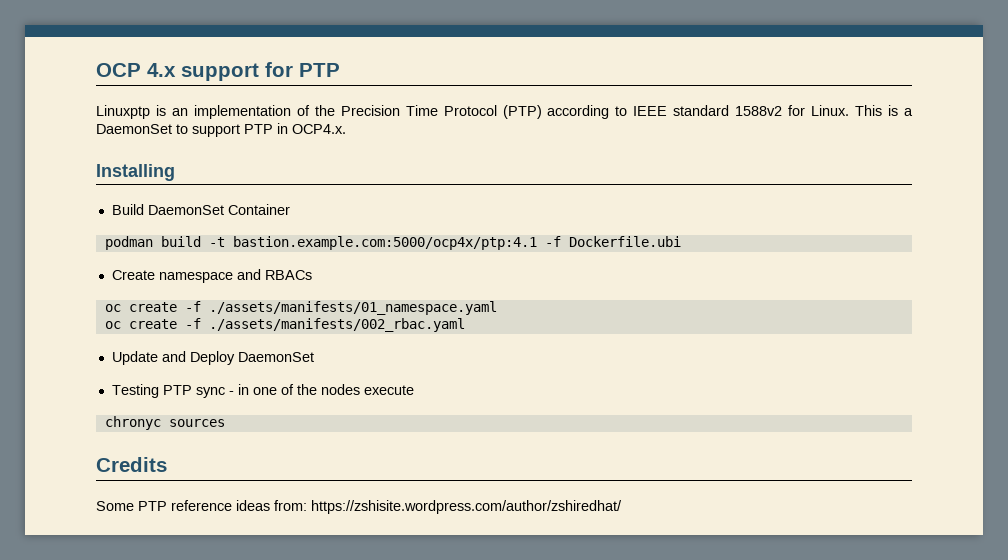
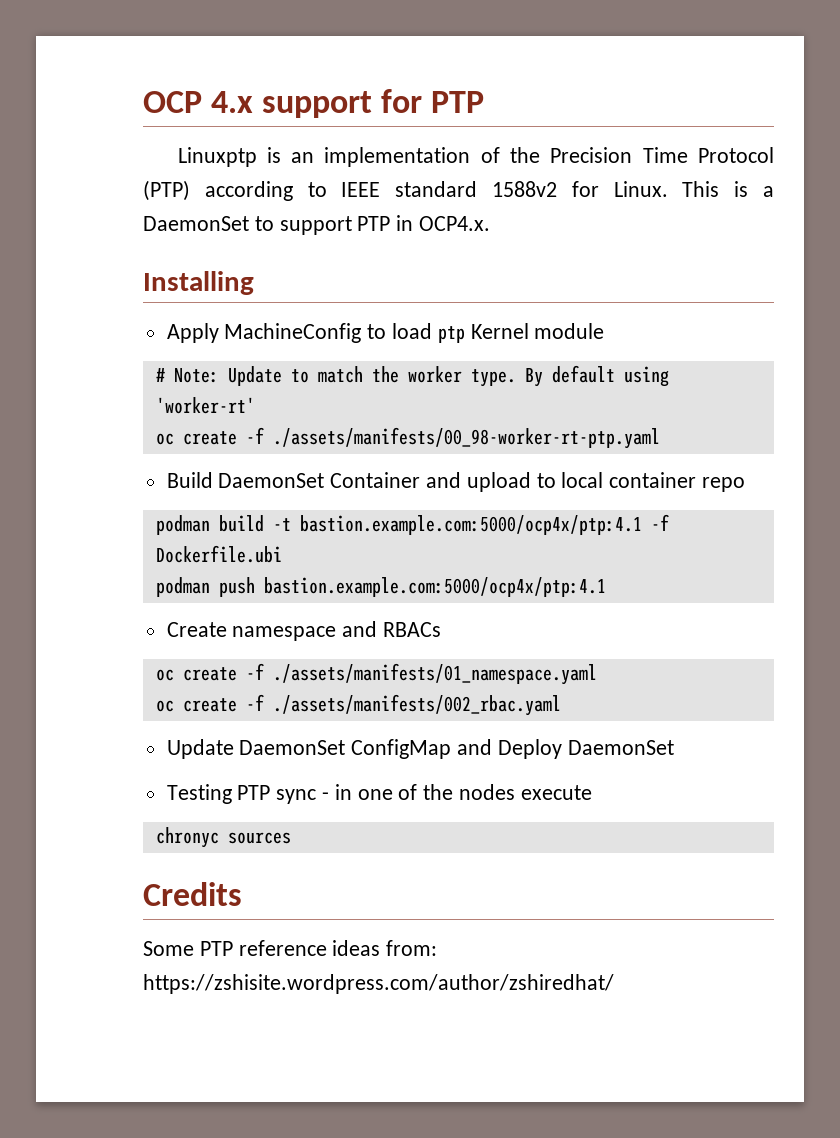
[111,204,290,215] Build DaemonSet Container -> [166,323,605,343] [155,365,669,387] [155,397,255,414] [155,427,660,449] [166,472,746,492] Apply MachineConfig to load ptp Kernel module // # Note: Update to match the worker type. By default using 'worker-rt' // oc create -f ./assets/manifests/00_98-worker-rt-ptp.yaml // Build DaemonSet Container and upload to local container repo
(681, 241) none -> [155,577,606,597] // podman push bastion.example.com:5000/ocp4x/ptp:4.1
(158, 358) none -> [239,739,452,759] DaemonSet ConfigMap

